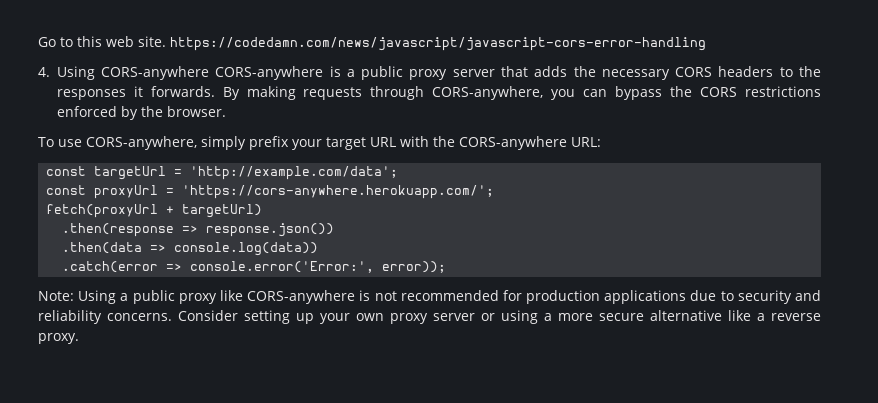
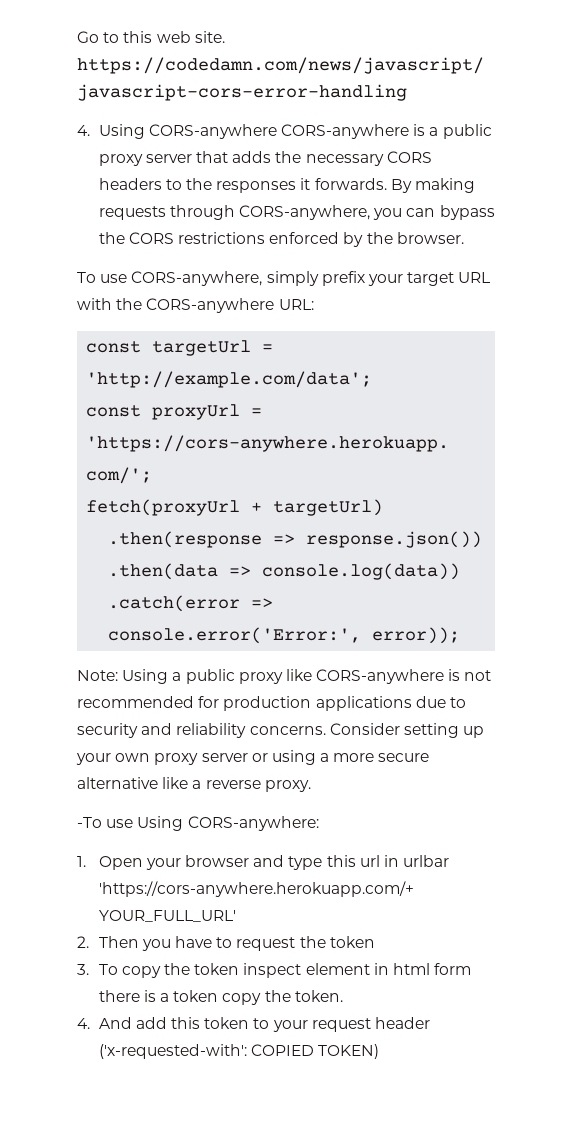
(79, 338) none -> [77,816,319,831] [77,855,450,870] [98,881,414,897] [98,910,236,922] [77,936,375,951] [77,963,472,978] [98,990,343,1005] [77,1017,430,1032] [98,1044,380,1059] // -To use Using CORS-anywhere: // 1. Open your browser and type this url in urlbar 'https://cors-anywhere.herokuapp.com/+ YOUR_FULL_URL' // 2. Then you have to request the token // 3. To copy the token inspect element in html form there is a token copy the token. // 4. And add this token to your request header ('x-requested-with': COPIED TOKEN)

